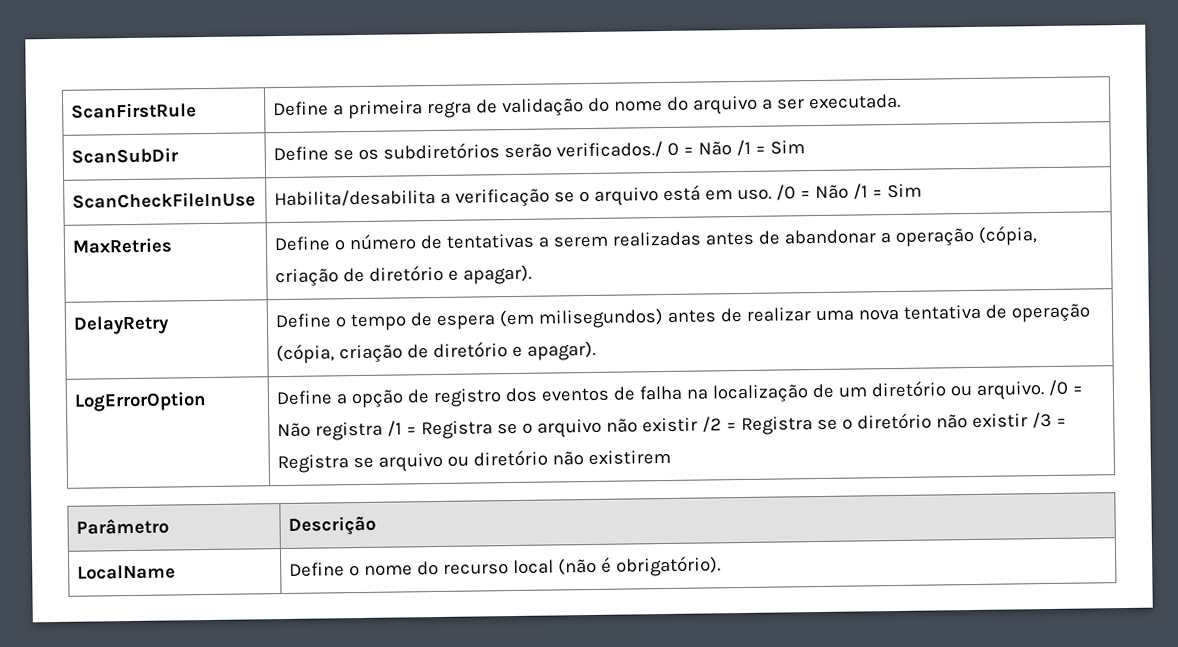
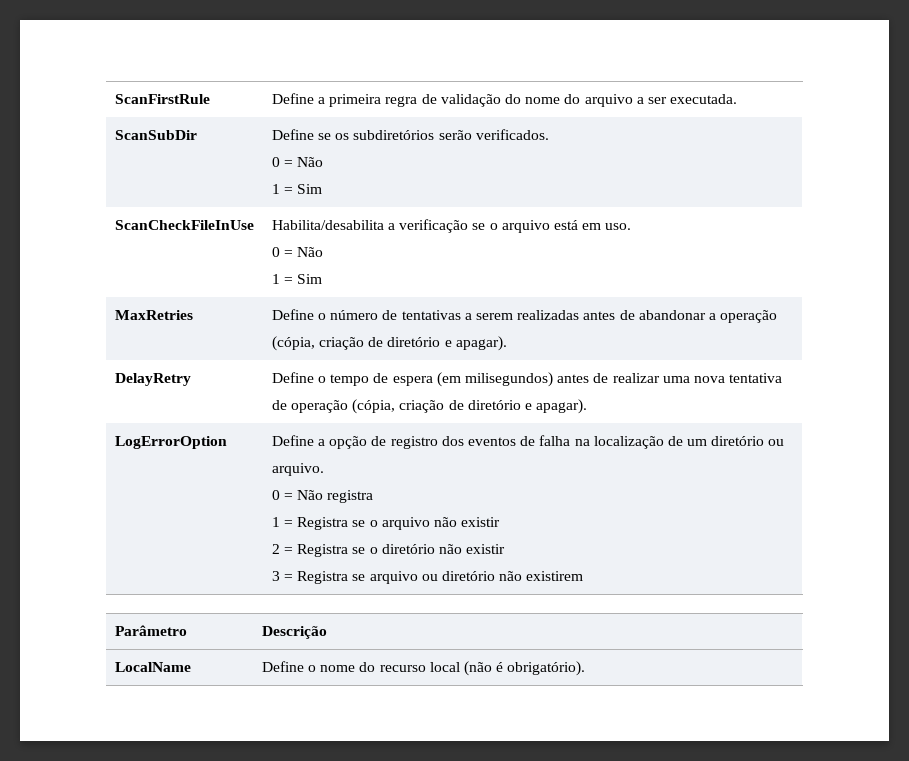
[556,139,752,159] verificados./ 0 = Não /1 -> [475,129,549,140] [271,157,324,167] [271,184,280,194] verificados. // 0 = Não // 1
[776,183,869,201] /0 = Não /1 -> [271,247,324,257] [271,274,280,284] // 0 = Não // 1
[1048,379,1069,396] /0 -> [271,490,280,500] // 0
[387,420,403,437] /1 -> [271,517,280,527] // 1
[702,416,723,433] /2 -> [271,544,280,554] // 2
[1032,411,1053,429] /3 -> [271,571,280,581] // 3

